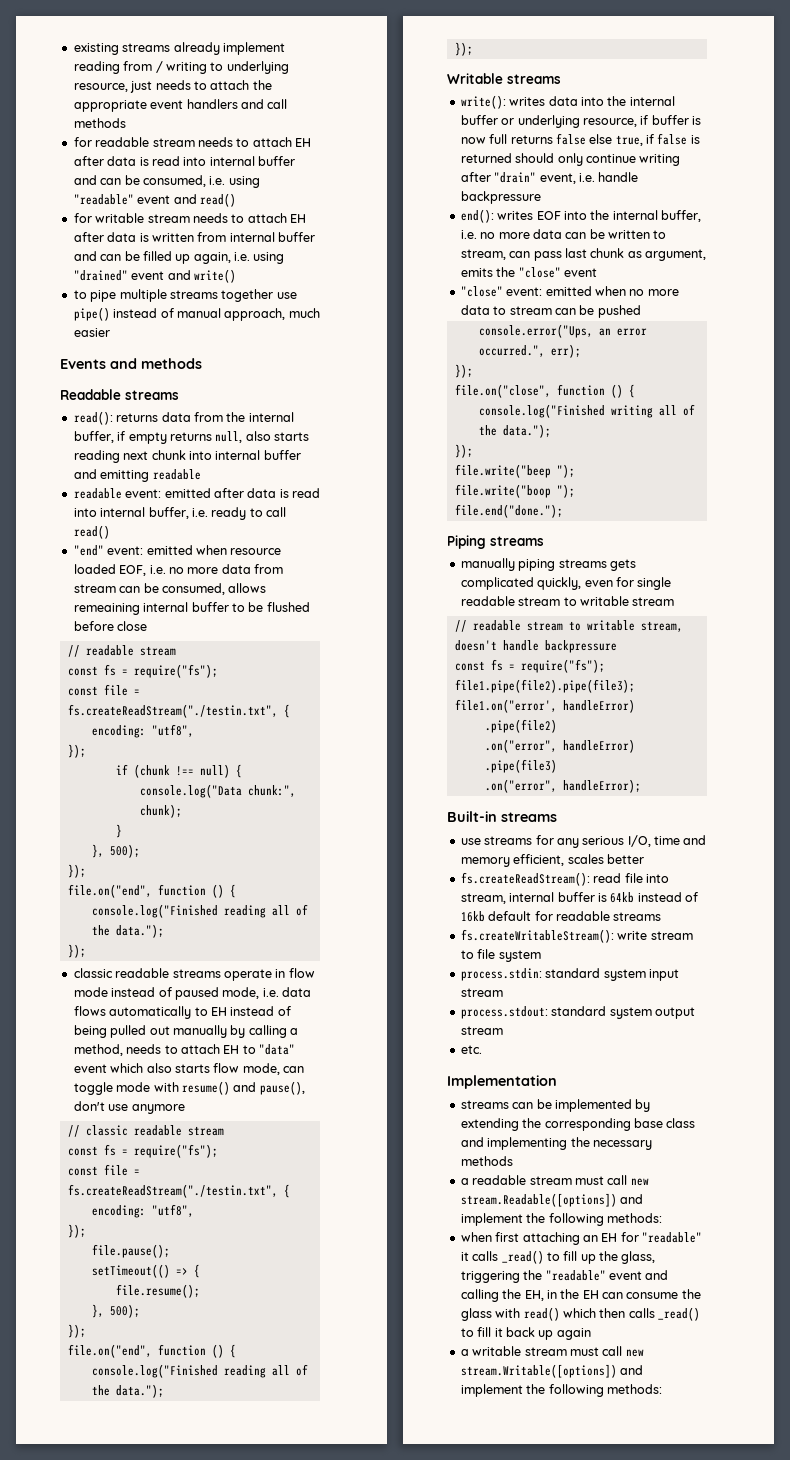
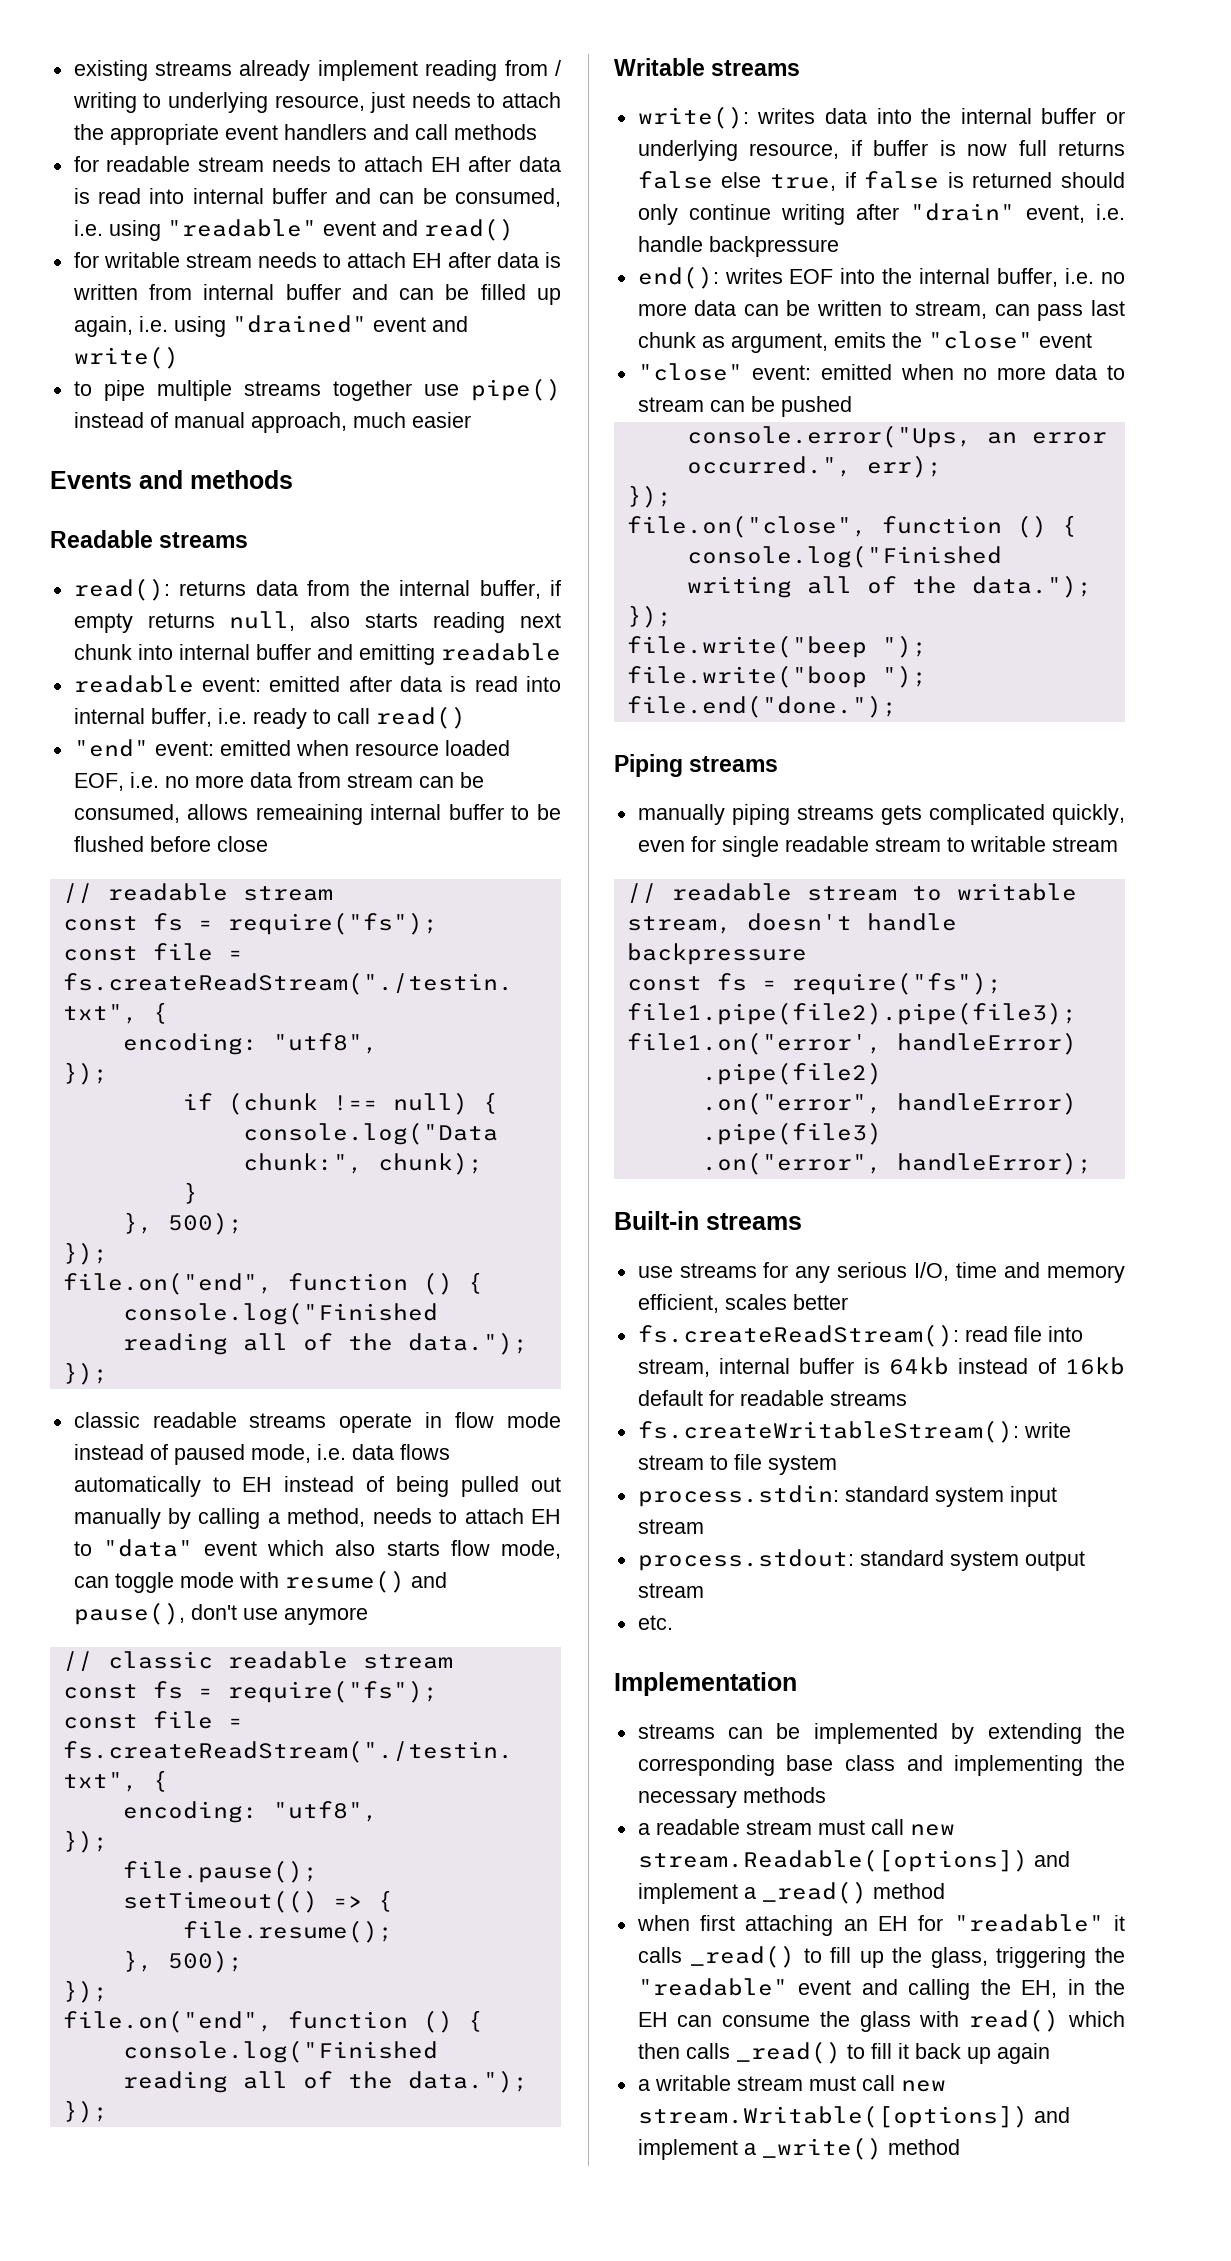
[526,1213,662,1226] the following methods: -> [743,1881,945,1904] a _read() method
[526,1384,662,1397] the following methods: -> [743,2137,960,2160] a _write() method

